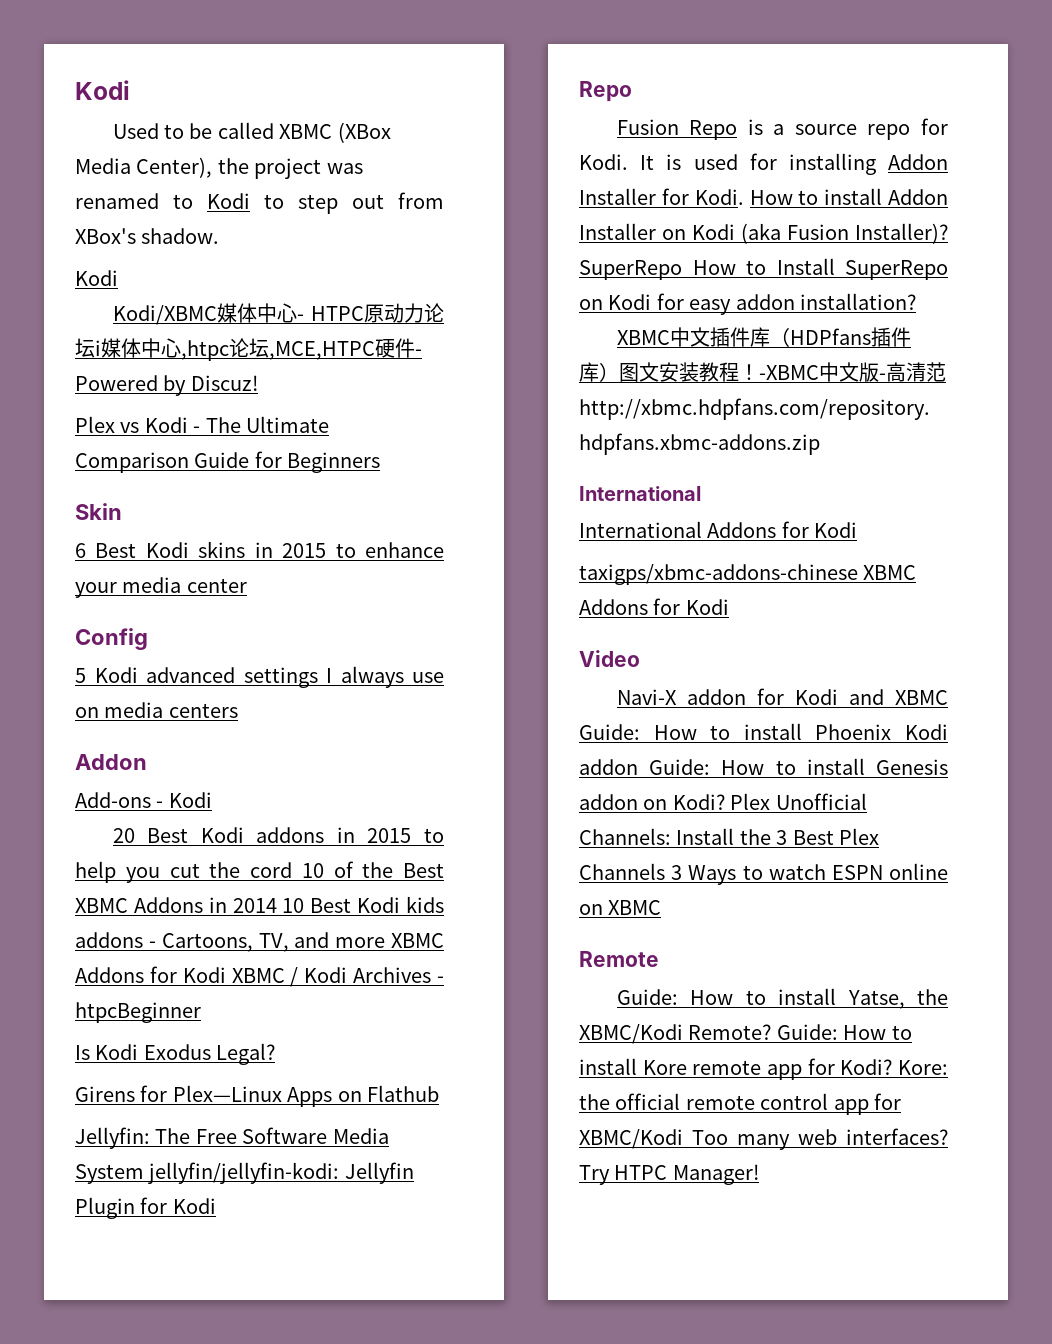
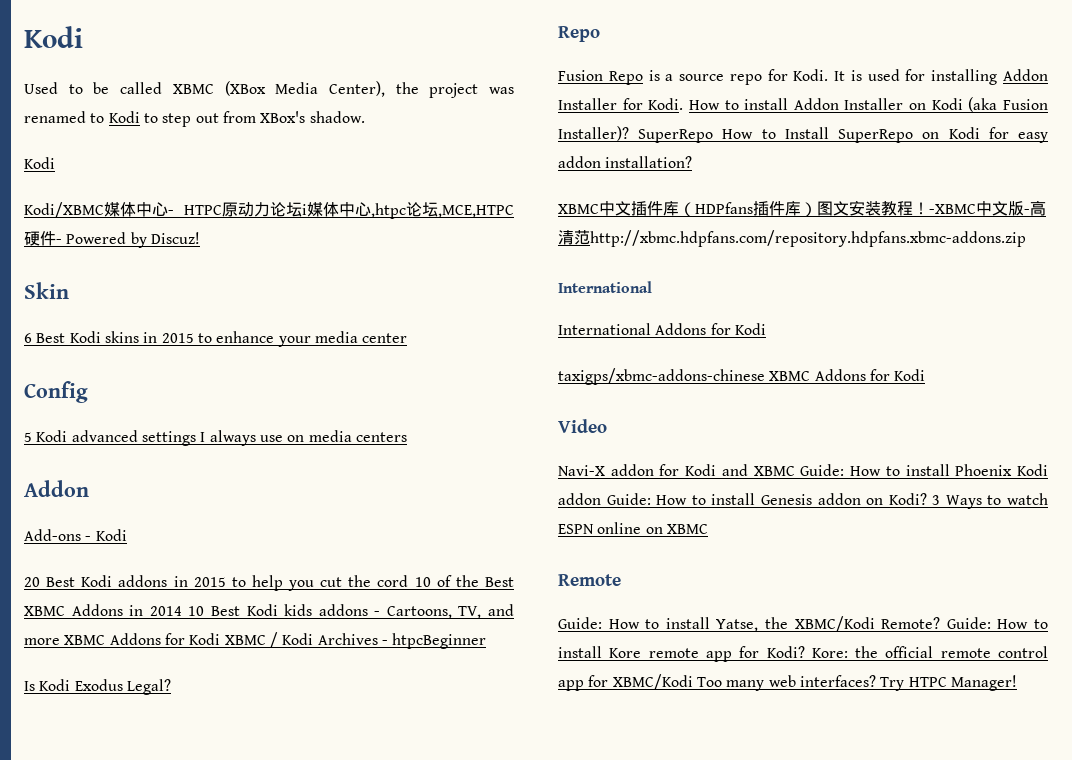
[75,416,329,433] [75,451,381,473] // Plex vs Kodi - The Ultimate Comparison Guide for Beginners -> (200, 238) none
[75,1085,439,1107] [75,1127,389,1149] [75,1162,414,1184] [75,1197,216,1219] // Girens for Plex—Linux Apps on Flathub // Jellyfin: The Free Software Media System jellyfin/jellyfin-kodi: Jellyfin Plugin for Kodi -> (171, 687) none
[730,793,867,810] [579,828,879,845] [579,863,665,880] Plex Unofficial Channels: Install the 3 Best Plex Channels -> (927, 499) none

